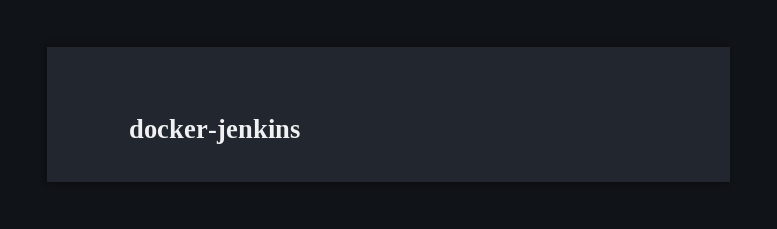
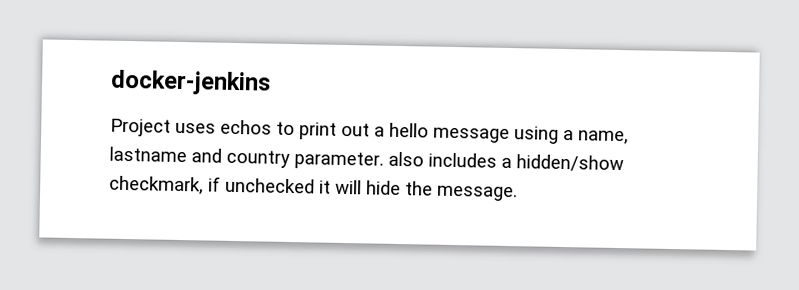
(300, 131) none -> [110,118,629,145] [109,146,624,173] [109,175,518,202] // Project uses echos to print out a hello message using a name, lastname and country parameter. also includes a hidden/show checkmark, if unchecked it will hide the message.

